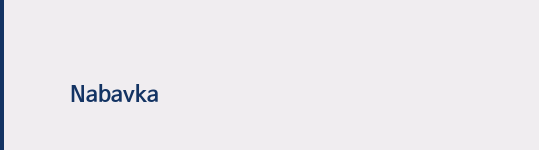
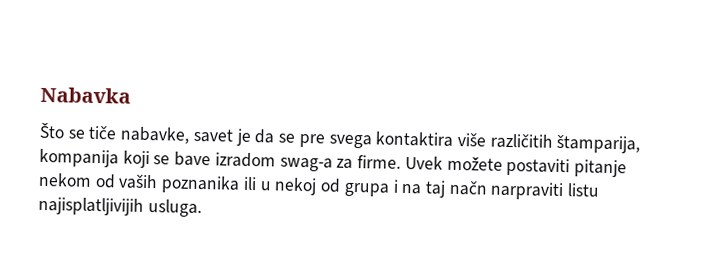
(159, 93) none -> [39,122,641,154] [39,148,627,178] [38,172,601,201] [38,196,202,218] // Što se tiče nabavke, savet je da se pre svega kontaktira više različitih štamparija, kompanija koji se bave izradom swag-a za firme. Uvek možete postaviti pitanje nekom od vaših poznanika ili u nekoj od grupa i na taj načn narpraviti listu najisplatljivijih usluga.

